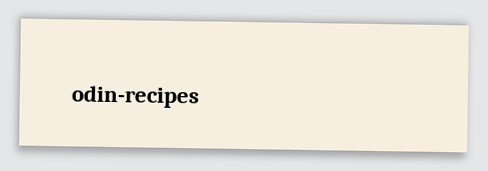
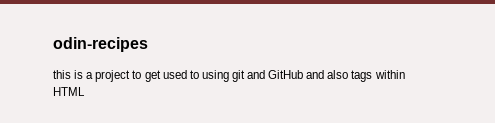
(199, 97) none -> [53,70,405,82] [53,87,85,96] // this is a project to get used to using git and GitHub and also tags within HTML

